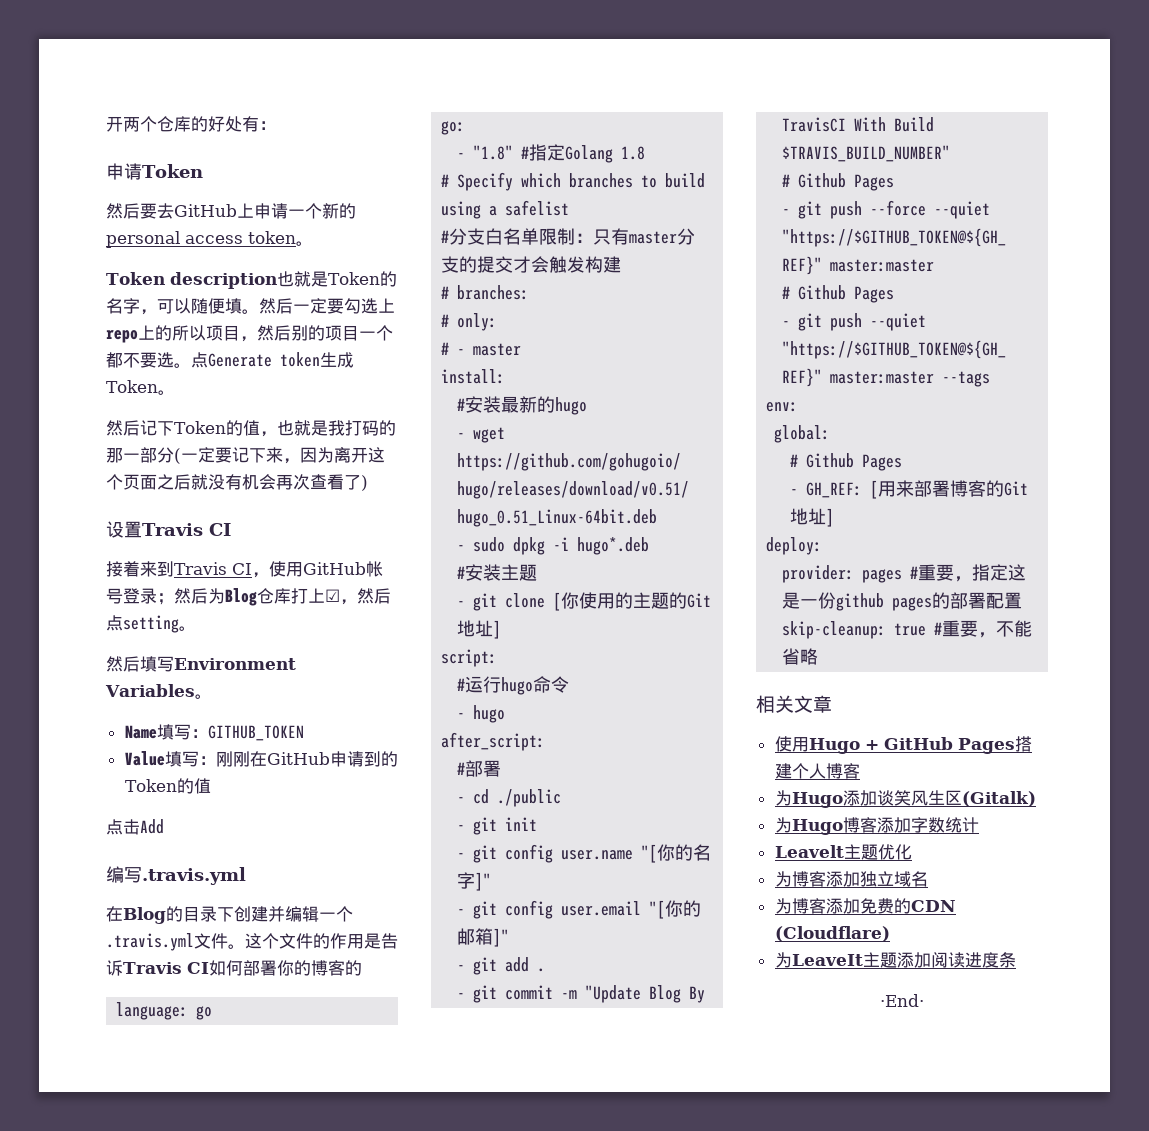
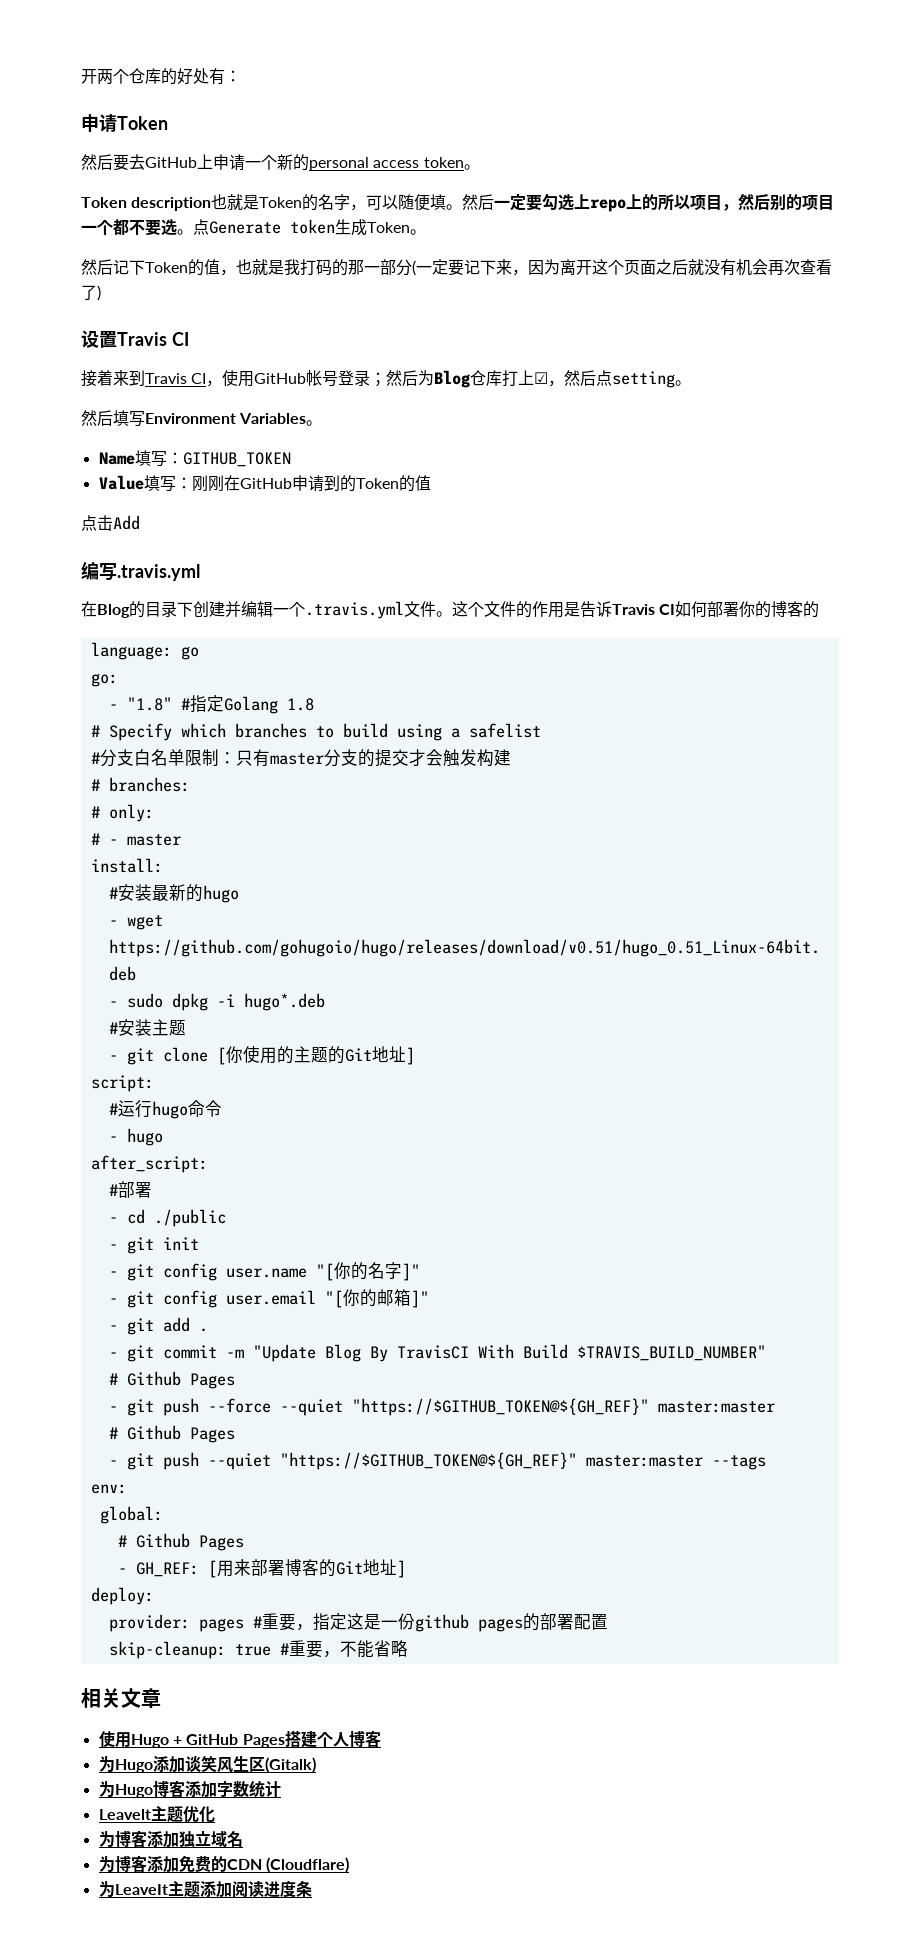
[880,994,924,1007] // ·End· -> (312, 1888) none

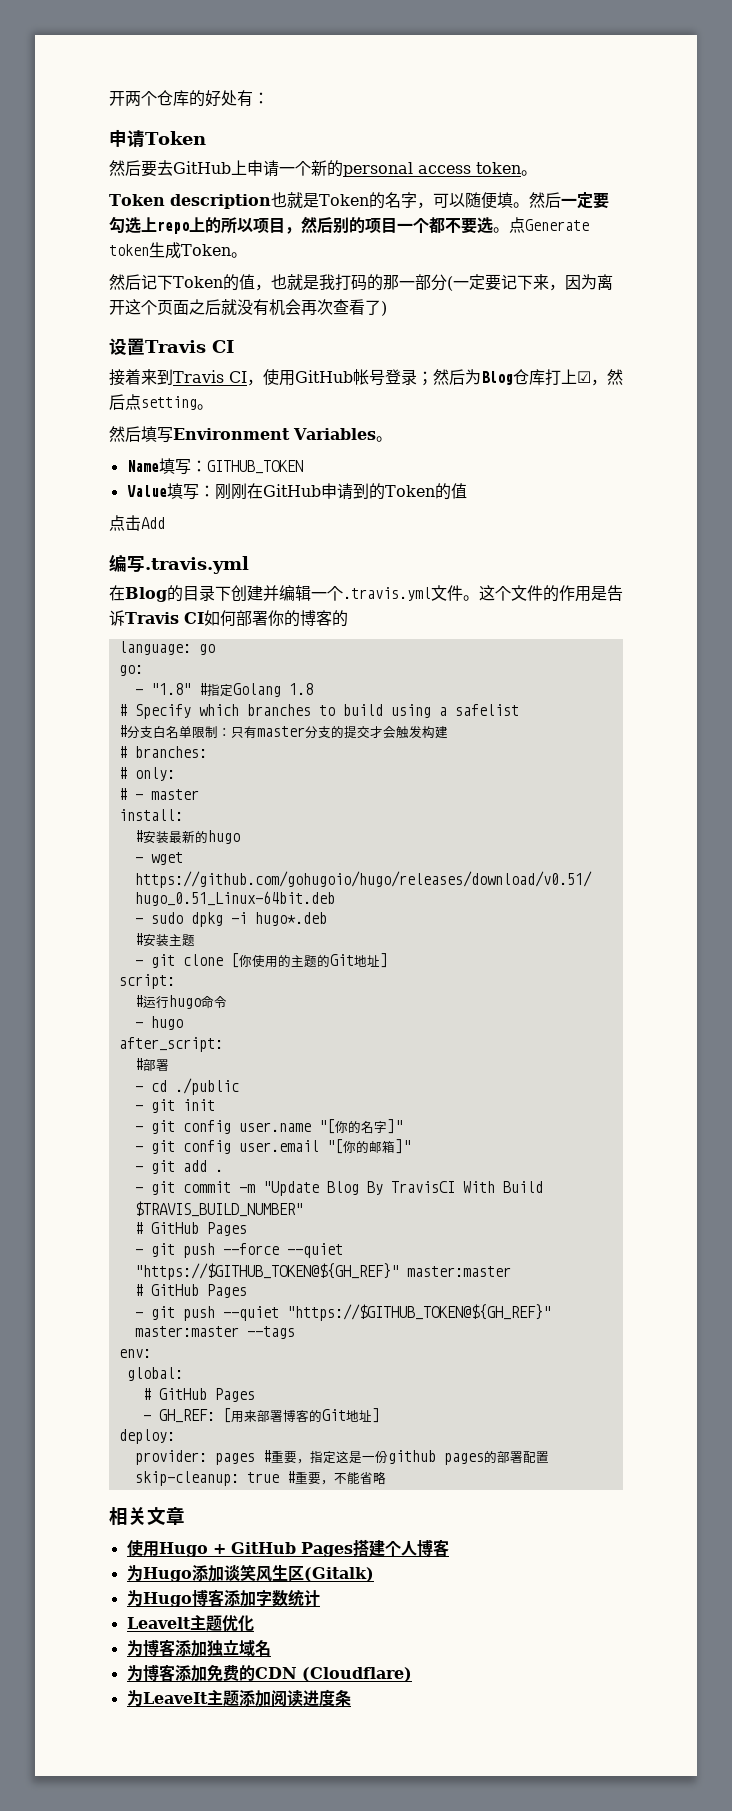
[126,1371,181,1386] Github -> [150,1222,199,1234] GitHub
[126,1425,181,1440] Github -> [150,1284,199,1296] GitHub
[135,1533,190,1548] Github -> [158,1388,207,1400] GitHub

